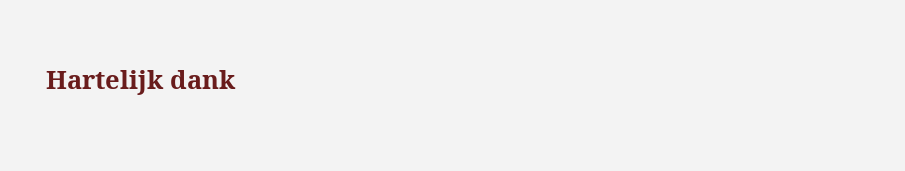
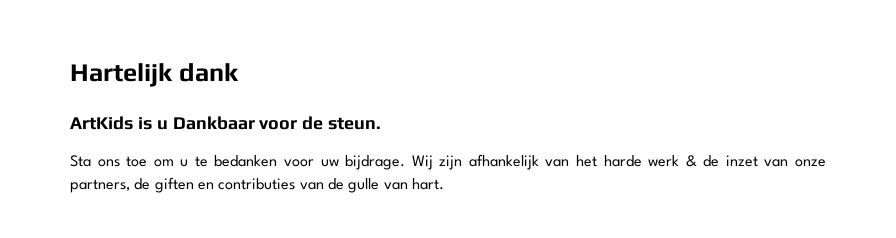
(236, 79) none -> [70,116,382,130] [70,154,826,170] [70,177,444,193] // ArtKids is u Dankbaar voor de steun. // Sta ons toe om u te bedanken voor uw bijdrage. Wij zijn afhankelijk van het harde werk & de inzet van onze partners, de giften en contributies van de gulle van hart.

